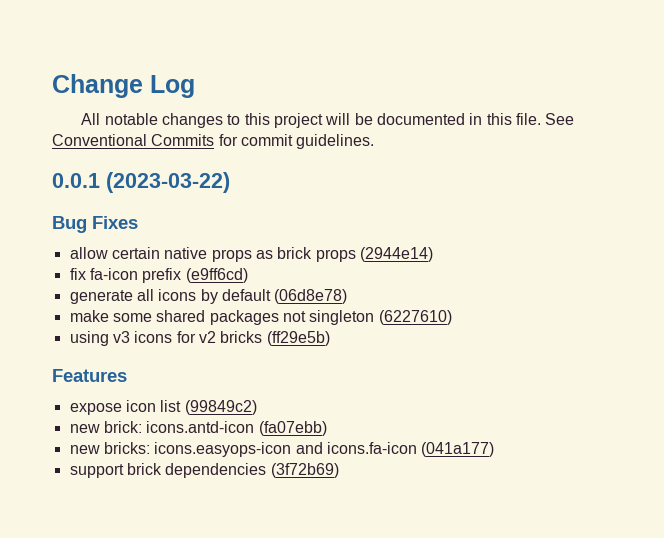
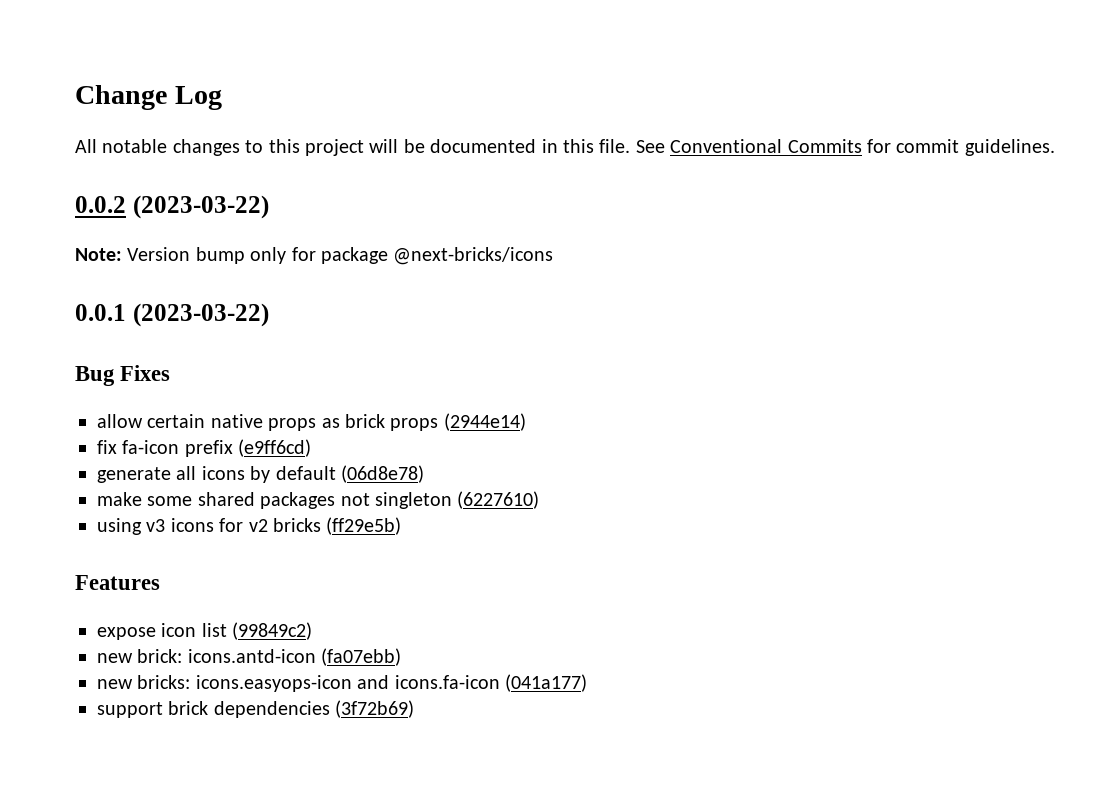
(375, 141) none -> [75,195,269,219] [75,247,554,265] // 0.0.2 (2023-03-22) // Note: Version bump only for package @next-bricks/icons

